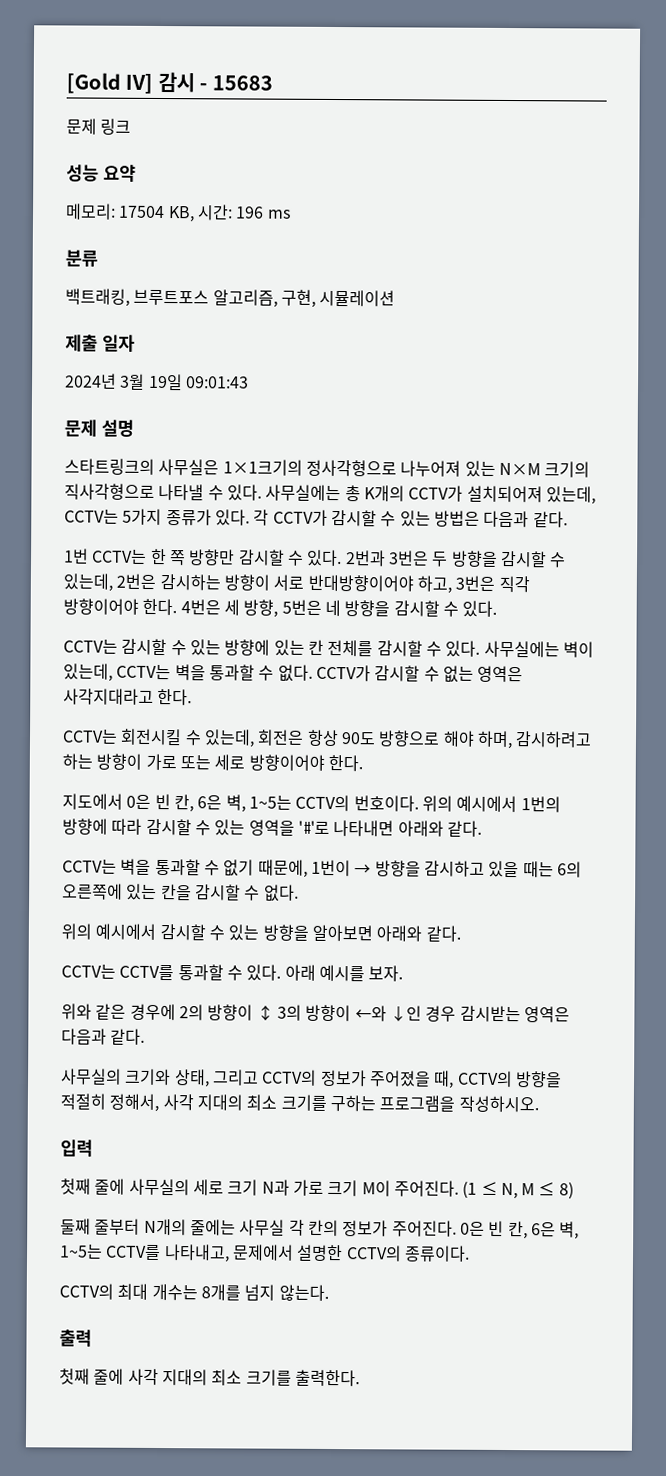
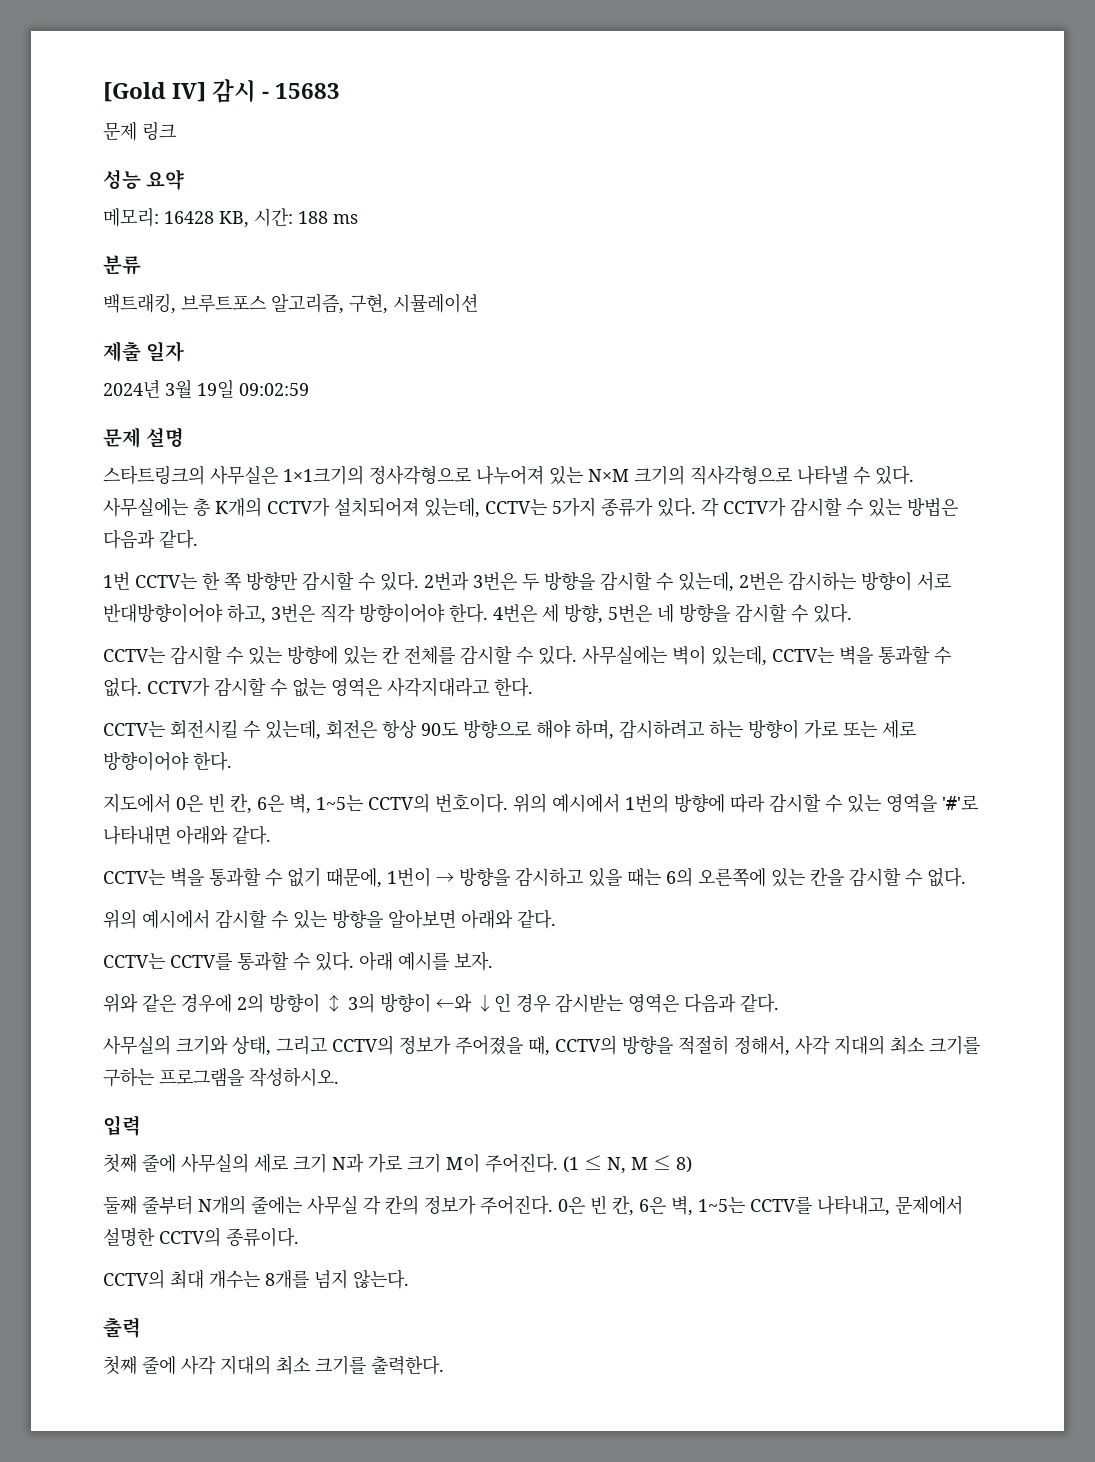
[118,205,166,219] 17504 -> [164,211,214,224] 16428
[235,206,265,219] 196 -> [298,211,328,224] 188
[185,376,249,389] 09:01:43 -> [239,383,309,396] 09:02:59

